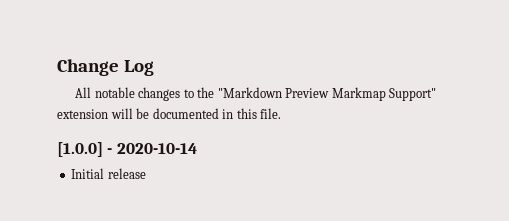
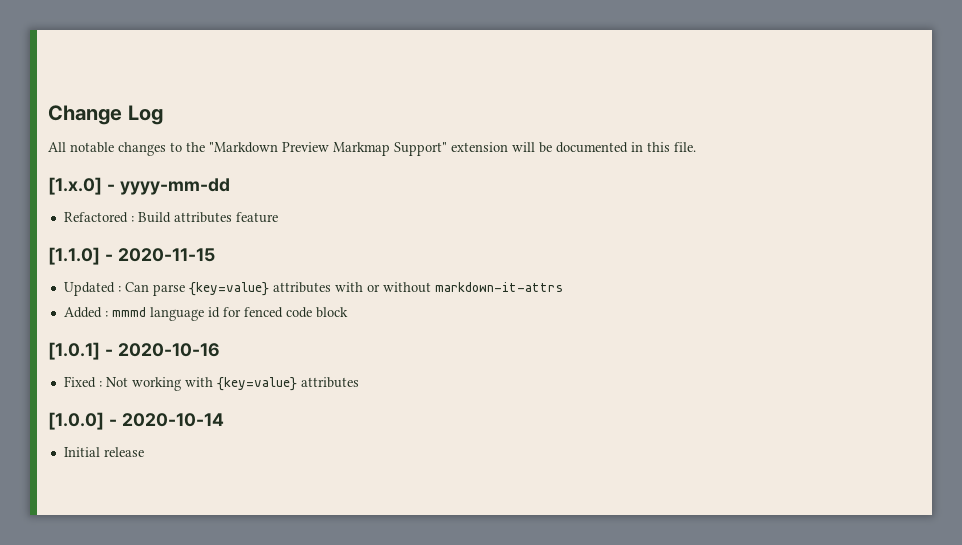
(282, 113) none -> [48,177,230,195] [63,212,278,223] [48,247,215,265] [63,282,563,296] [63,307,348,321] [48,342,220,360] [63,376,359,391] // [1.x.0] - yyyy-mm-dd // Refactored : Build attributes feature // [1.1.0] - 2020-11-15 // Updated : Can parse {key=value} attributes with or without markdown-it-attrs // Added : mmmd language id for fenced code block // [1.0.1] - 2020-10-16 // Fixed : Not working with {key=value} attributes

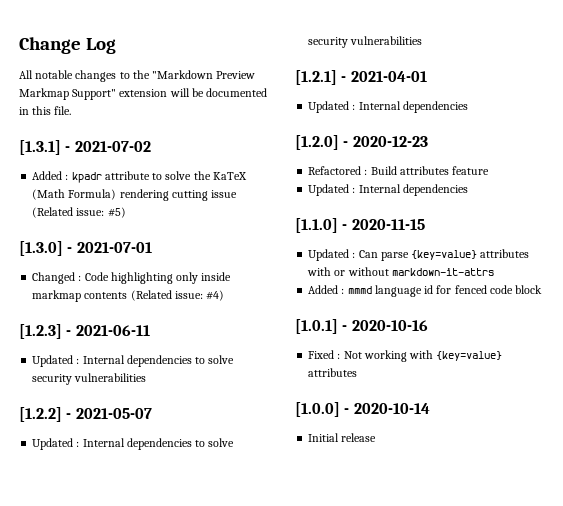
[48,177,230,195] [1.x.0] - yyyy-mm-dd -> [19,140,151,155] [32,171,247,183] [32,189,238,201] [32,207,126,218] [19,241,152,256] [32,272,232,284] [32,290,225,302] [19,324,150,339] [32,355,235,367] [32,373,147,385] [19,407,152,422] [32,438,235,450] [308,36,423,48] [295,70,427,85] [308,101,468,113] [295,135,428,150] [1.3.1] - 2021-07-02 // Added : kpadr attribute to solve the KaTeX (Math Formula) rendering cutting issue (Related issue: #5) // [1.3.0] - 2021-07-01 // Changed : Code highlighting only inside markmap contents (Related issue: #4) // [1.2.3] - 2021-06-11 // Updated : Internal dependencies to solve security vulnerabilities // [1.2.2] - 2021-05-07 // Updated : Internal dependencies to solve security vulnerabilities // [1.2.1] - 2021-04-01 // Updated : Internal dependencies // [1.2.0] - 2020-12-23
(278, 217) none -> [308,184,468,196] // Updated : Internal dependencies

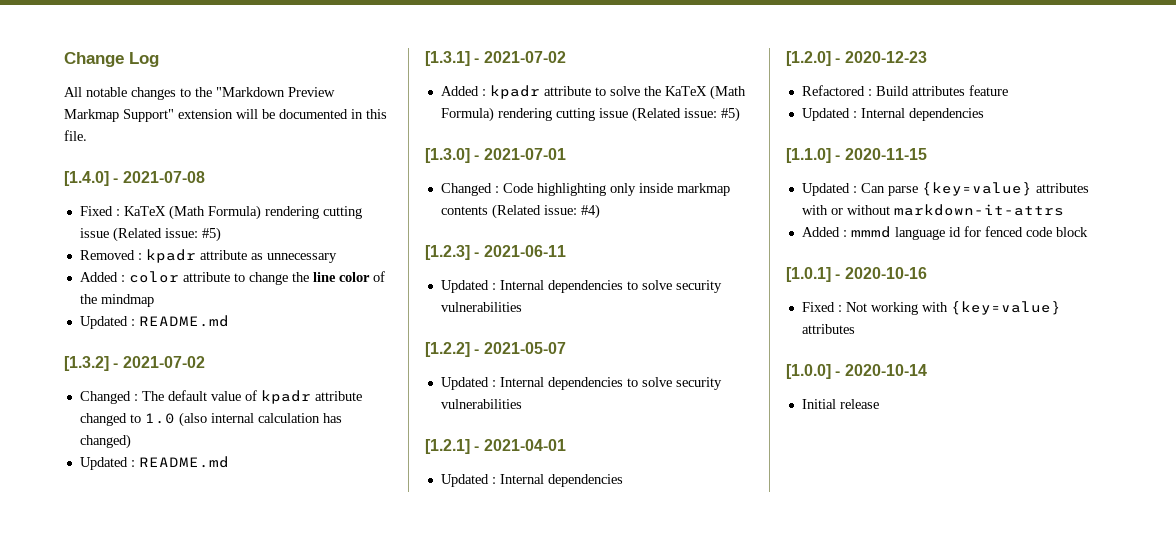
(72, 110) none -> [64,171,205,186] [79,205,362,220] [79,227,221,242] [79,249,337,263] [79,271,385,285] [79,294,154,307] [79,315,229,329] [64,356,205,371] [79,390,362,404] [79,412,342,427] [79,434,131,449] [79,456,229,470] // [1.4.0] - 2021-07-08 // Fixed : KaTeX (Math Formula) rendering cutting issue (Related issue: #5) // Removed : kpadr attribute as unnecessary // Added : color attribute to change the line color of the mindmap // Updated : README.md // [1.3.2] - 2021-07-02 // Changed : The default value of kpadr attribute changed to 1.0 (also internal calculation has changed) // Updated : README.md

